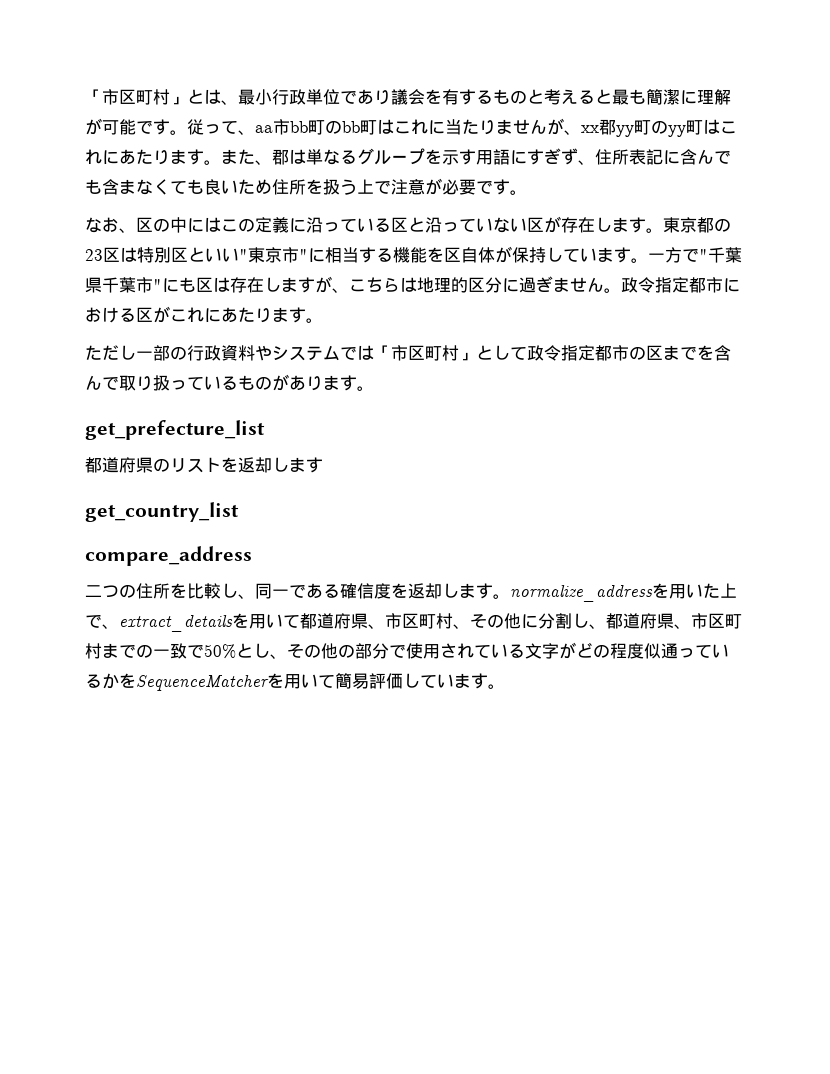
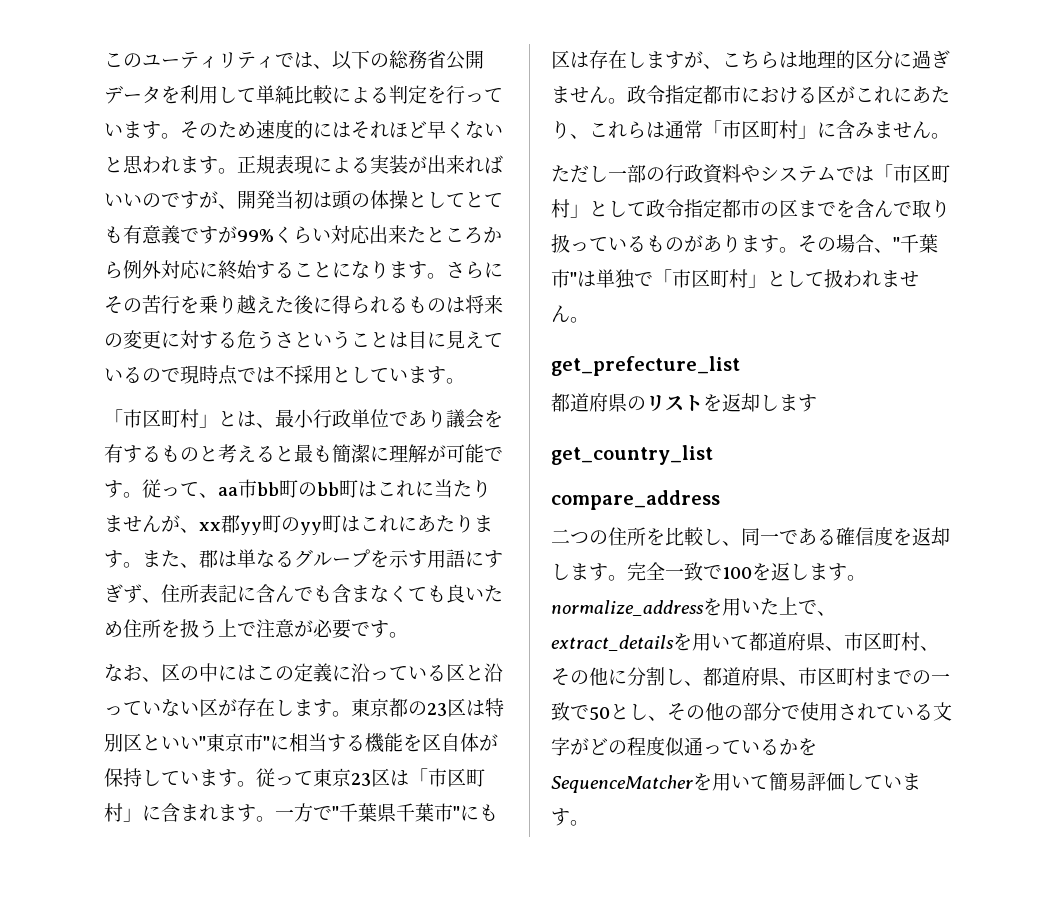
(85, 96) none -> [104,50,484,70] [104,85,503,104] [104,120,503,139] [104,155,503,174] [104,190,503,210] [104,225,502,244] [104,260,503,280] [104,295,503,314] [104,330,503,349] [104,365,465,385] このユーティリティでは、以下の総務省公開データを利用して単純比較による判定を行っています。そのため速度的にはそれほど早くないと思われます。正規表現による実装が出来ればいいのですが、開発当初は頭の体操としてとても有意義ですが99%くらい対応出来たところから例外対応に終始することになります。さらにその苦行を乗り越えた後に得られるものは将来の変更に対する危うさということは目に見えているので現時点では不採用としています。 //
(648, 260) none -> [256,768,485,787] [104,803,275,822] 従って東京23区は「市区町村」に含まれます。
[272,307,306,323] ます -> [570,120,931,139] 、これらは通常「市区町村」に含みません
(374, 388) none -> [798,234,938,253] [551,269,919,289] [551,305,589,323] その場合、"千葉市"は単独で「市区町村」として扱われません。
(510, 596) none -> [627,562,866,581] 完全一致で100を返します。
[204,644,236,659] 50% -> [589,707,610,720] 50

